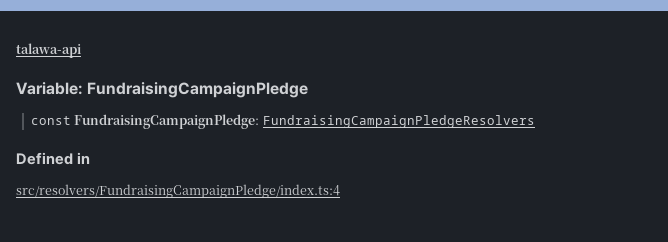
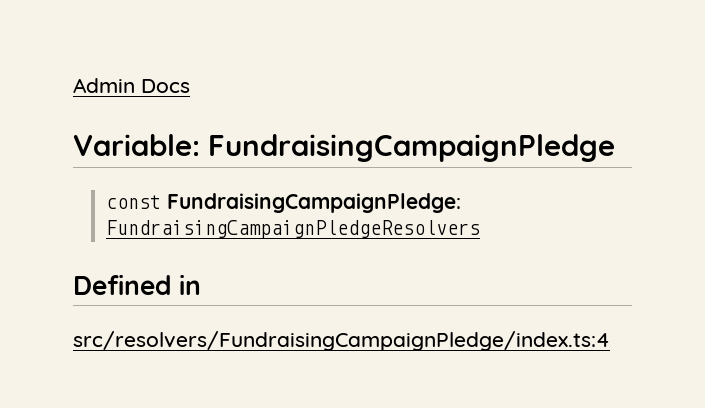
[16,43,81,58] talawa-api -> [73,78,190,93] Admin Docs

